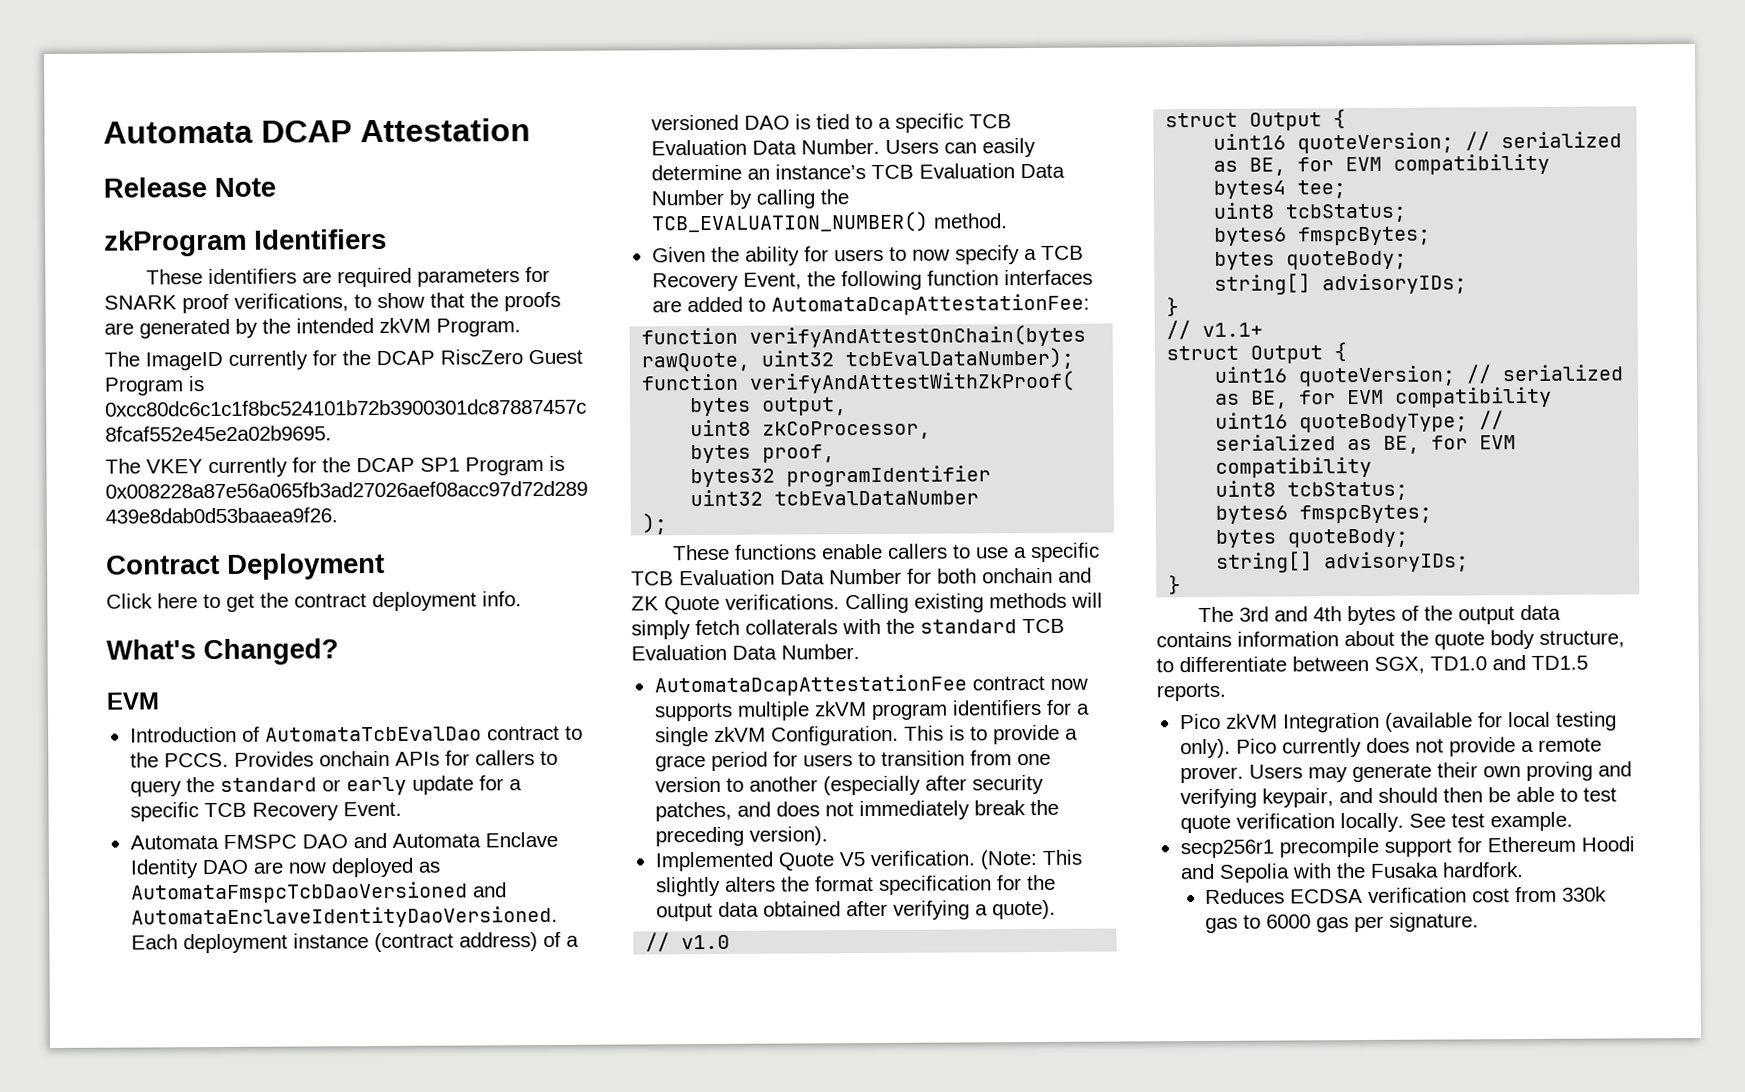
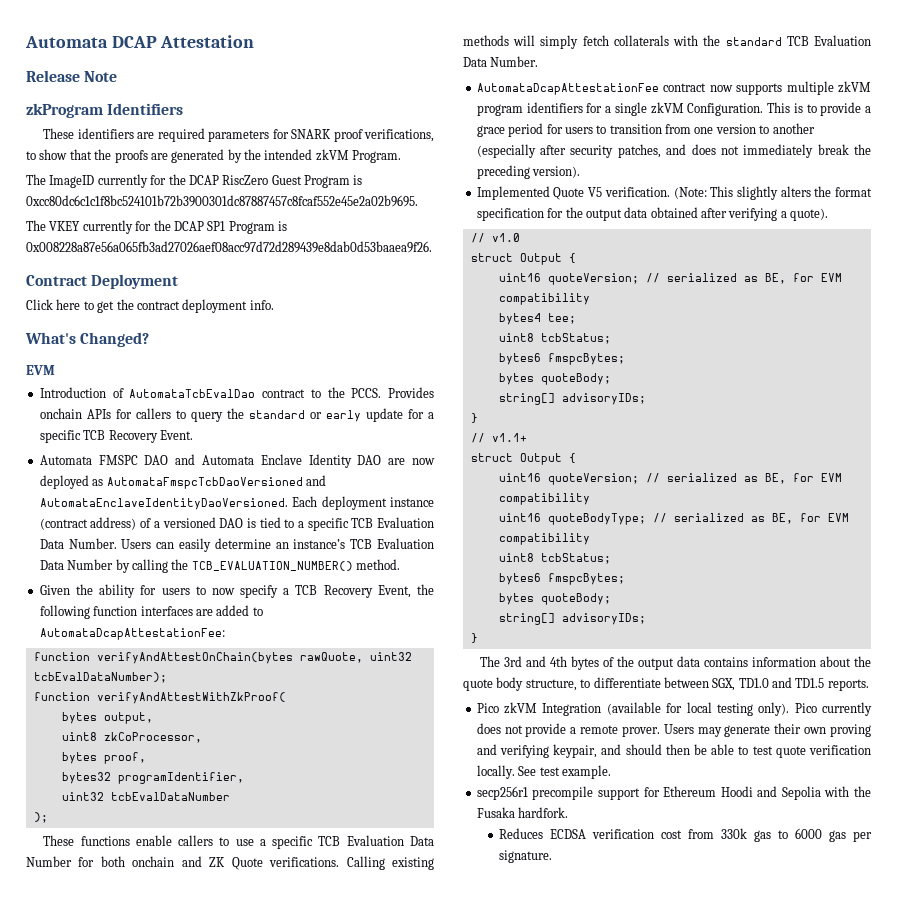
[786,465,992,487] programIdentifier -> [117,772,244,784] programIdentifier,

